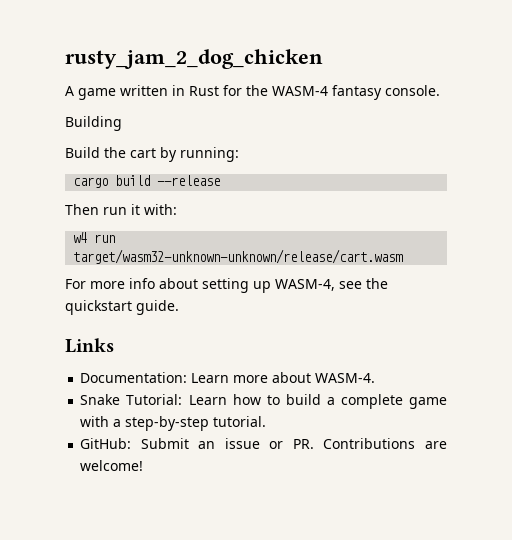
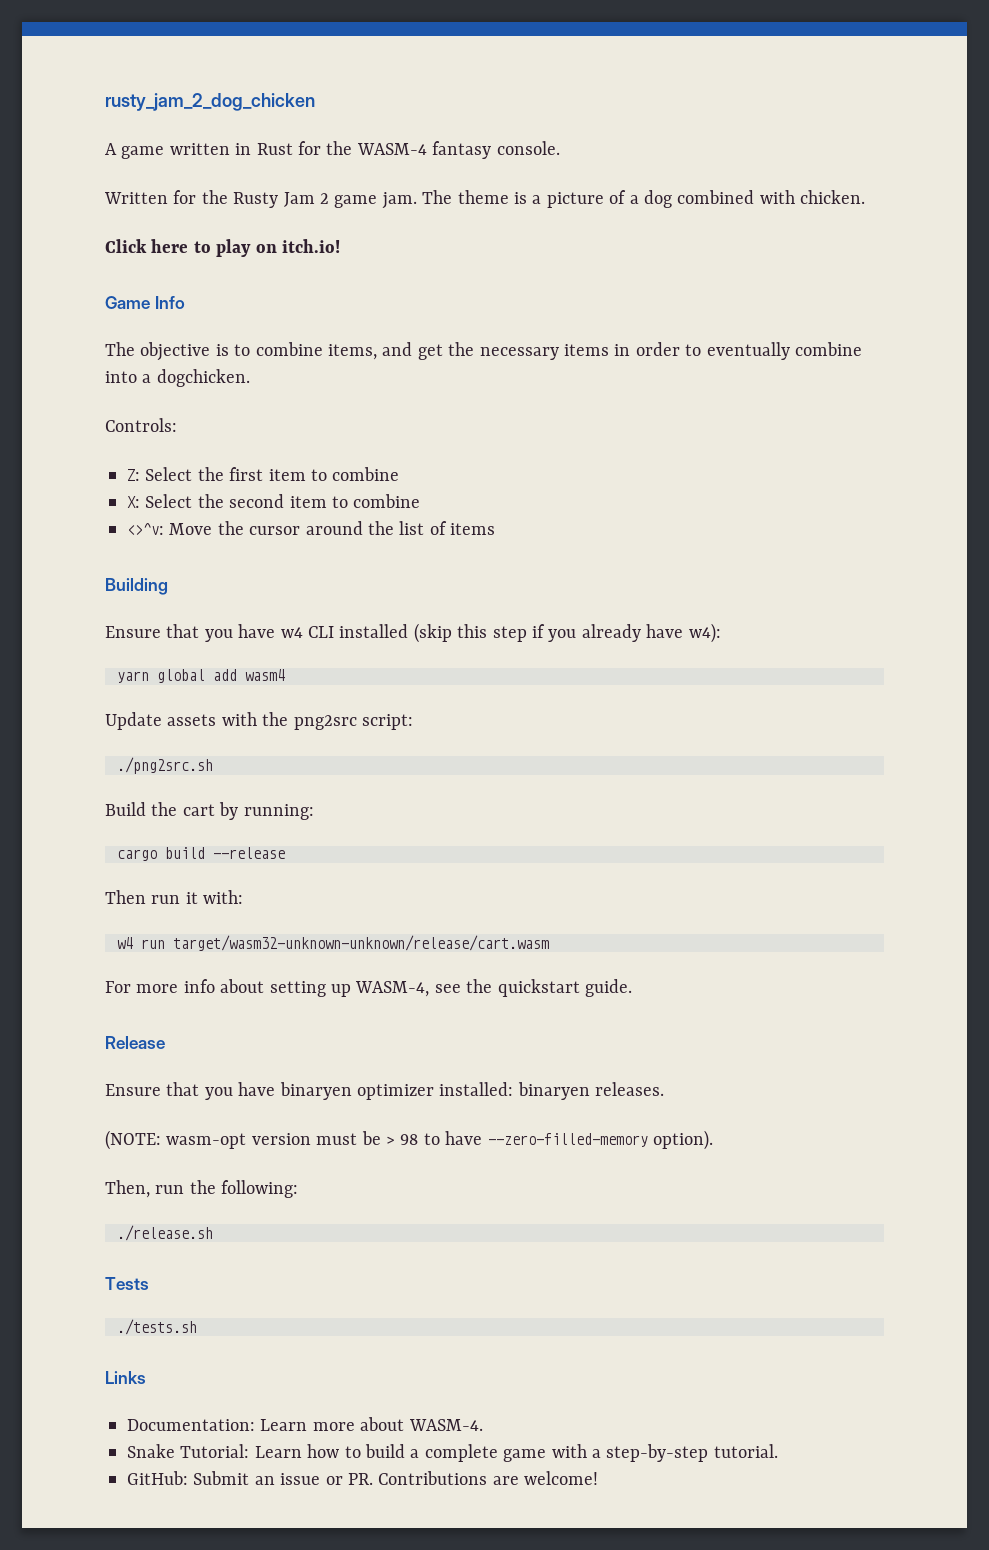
[65,116,122,131] Building -> [104,190,866,209] [105,239,340,257] [105,296,185,309] [105,342,862,361] [105,369,250,387] [105,418,177,432] [127,467,400,481] [127,494,421,508] [127,521,496,535] [105,578,168,595] [105,623,721,643] [117,669,285,683] [105,712,413,730] [117,757,213,774] Written for the Rusty Jam 2 game jam. The theme is a picture of a dog combined with chicken. // Click here to play on itch.io! // Game Info // The objective is to combine items, and get the necessary items in order to eventually combine into a dogchicken. // Controls: // Z: Select the first item to combine // X: Select the second item to combine // <>^v: Move the cursor around the list of items // Building // Ensure that you have w4 CLI installed (skip this step if you already have w4): // yarn global add wasm4 // Update assets with the png2src script: // ./png2src.sh
(179, 307) none -> [105,1036,165,1049] [105,1082,665,1100] [105,1130,713,1150] [105,1180,299,1198] [117,1225,213,1241] [105,1277,149,1290] [117,1319,197,1335] // Release // Ensure that you have binaryen optimizer installed: binaryen releases. // (NOTE: wasm-opt version must be > 98 to have --zero-filled-memory option). // Then, run the following: // ./release.sh // Tests // ./tests.sh

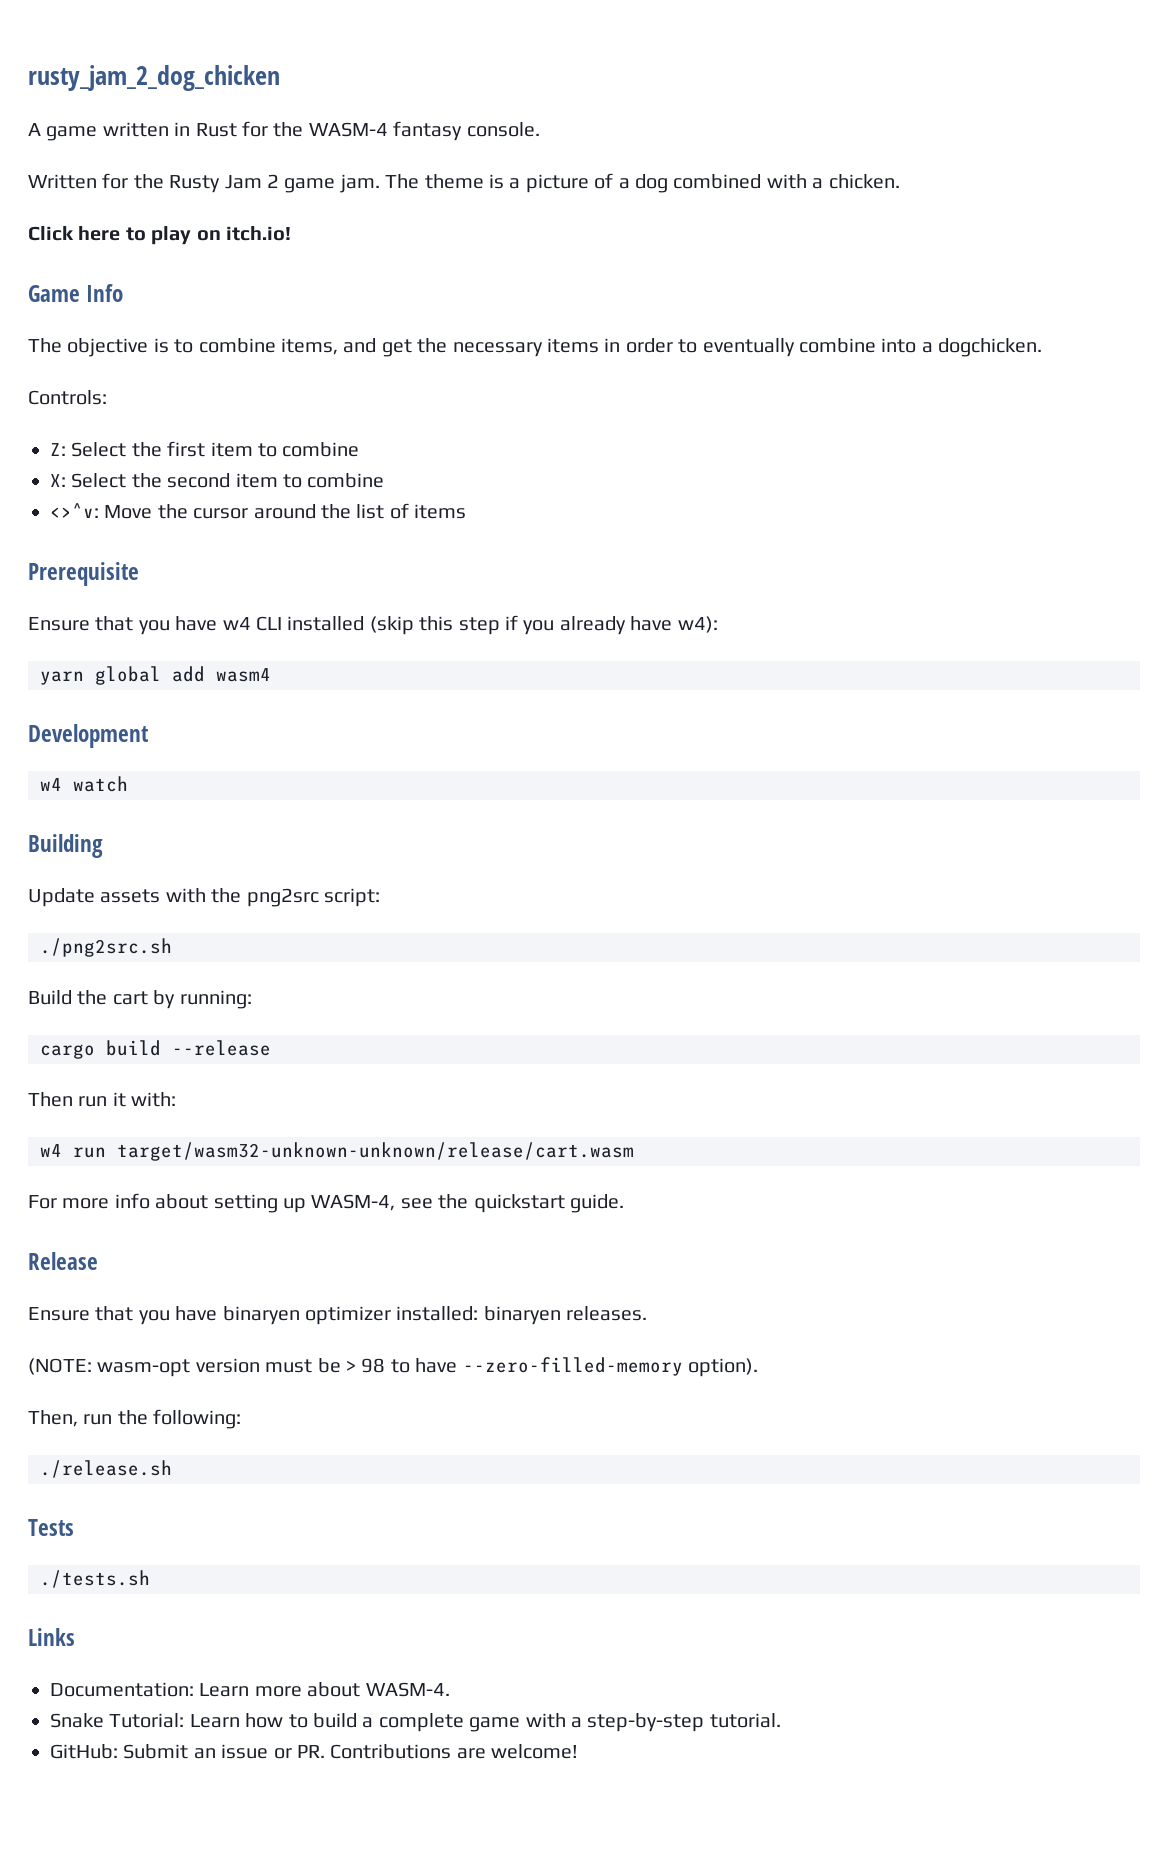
(795, 197) none -> [812,178,824,189] a
[105,578,168,595] Building -> [28,562,139,586] Prerequisite
(285, 675) none -> [28,724,148,748] [40,776,128,792] [28,834,103,858] // Development // w4 watch // Building

